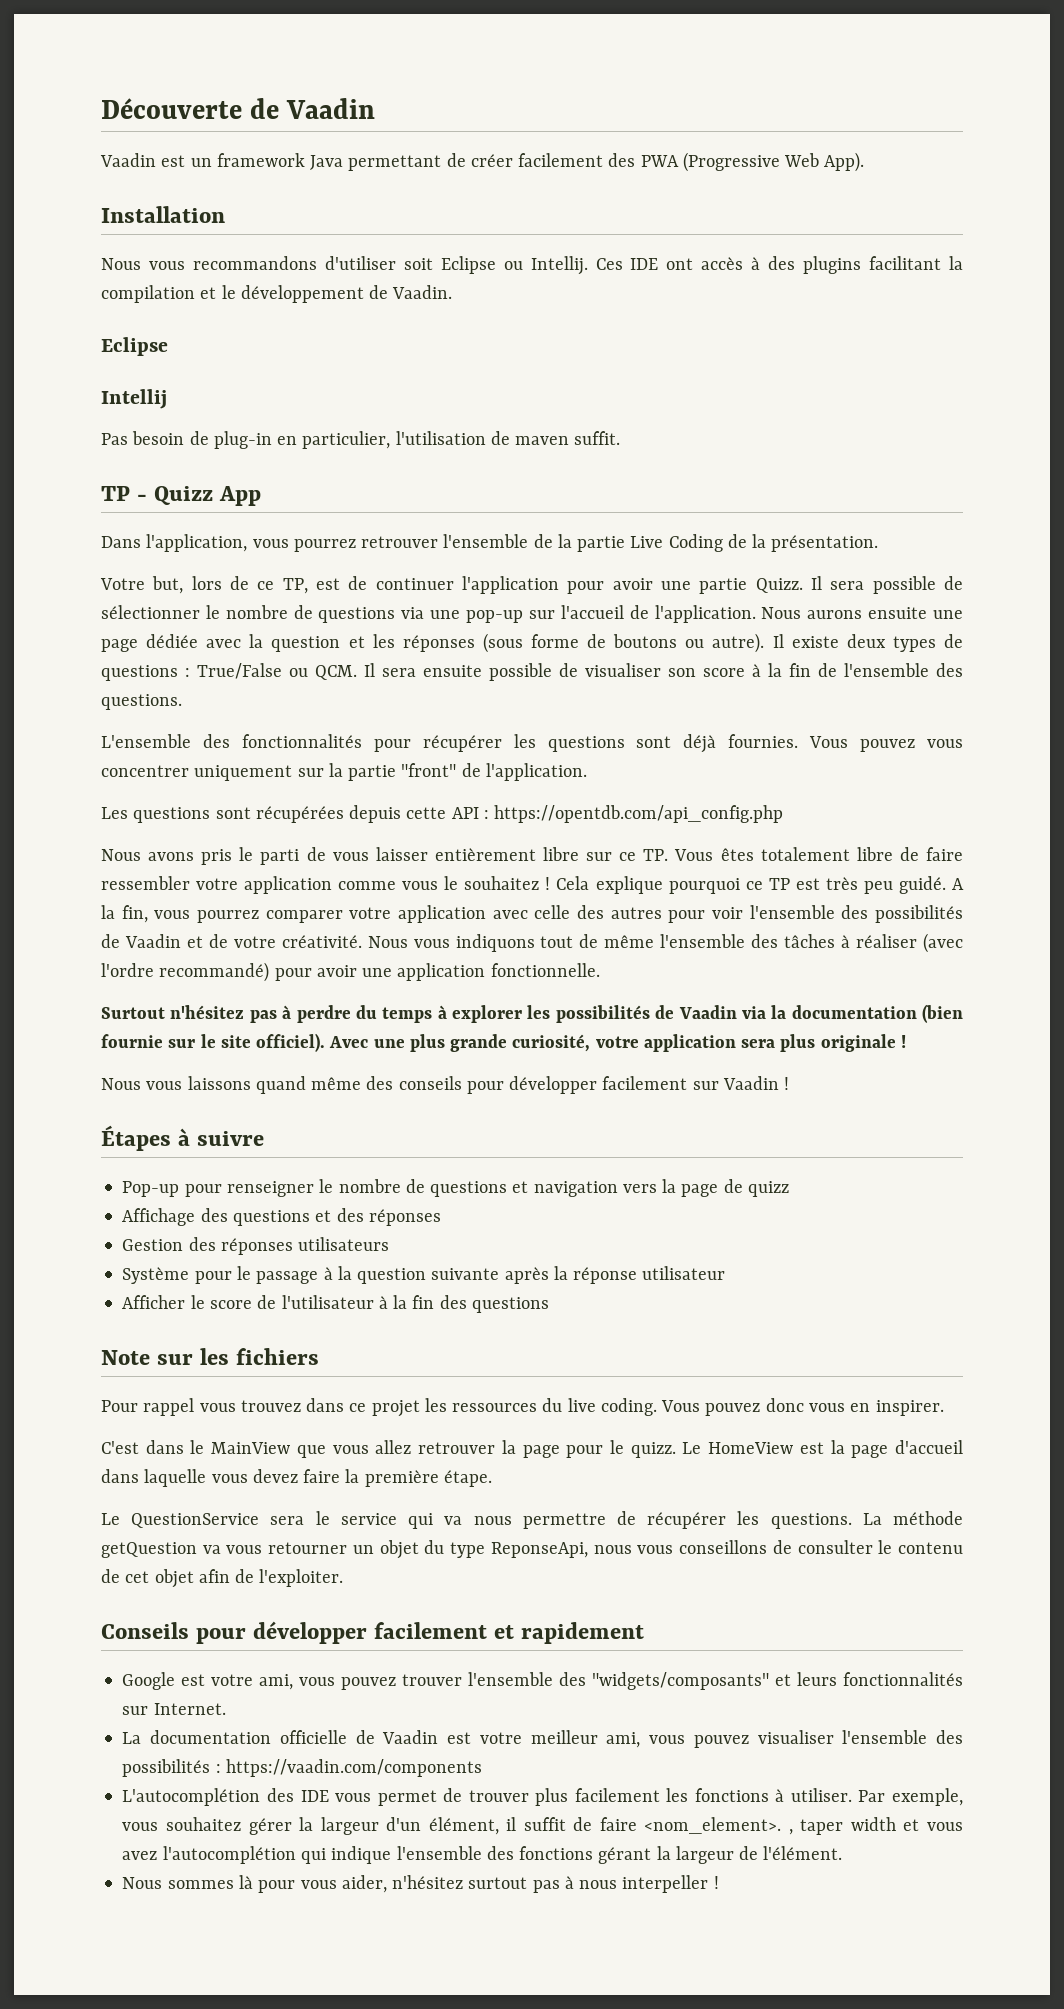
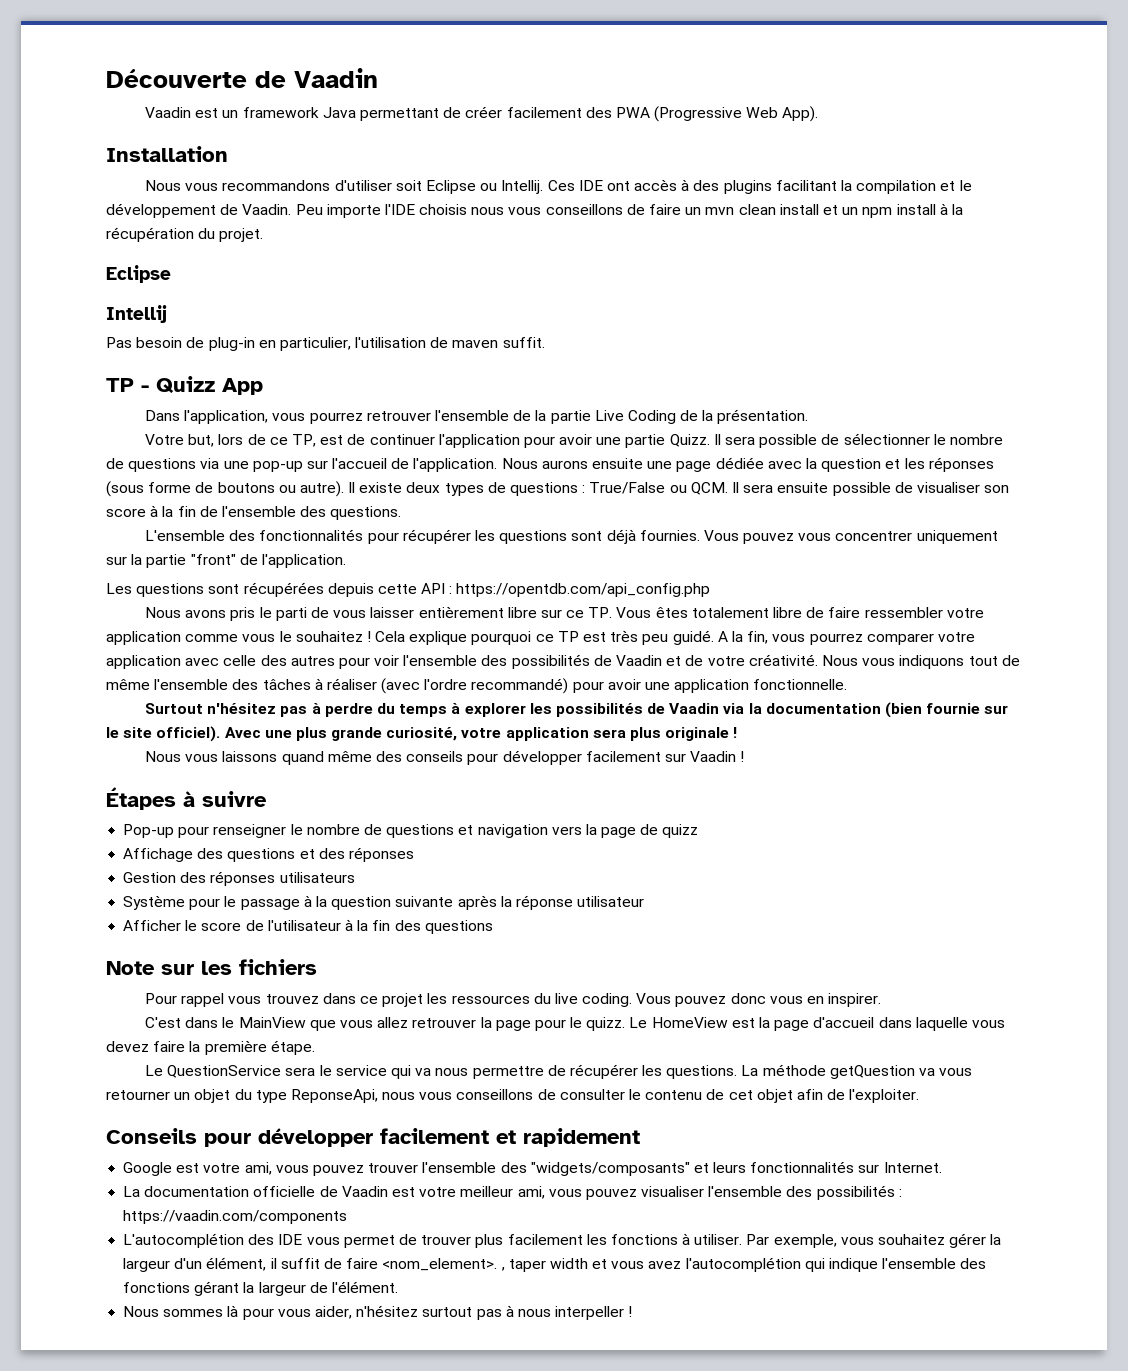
(453, 292) none -> [295,203,963,218] [106,227,264,242] Peu importe l'IDE choisis nous vous conseillons de faire un mvn clean install et un npm install à la récupération du projet.

